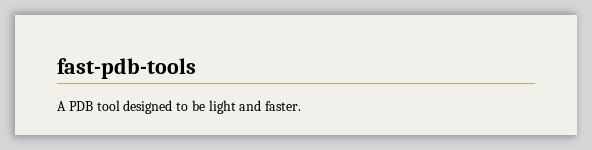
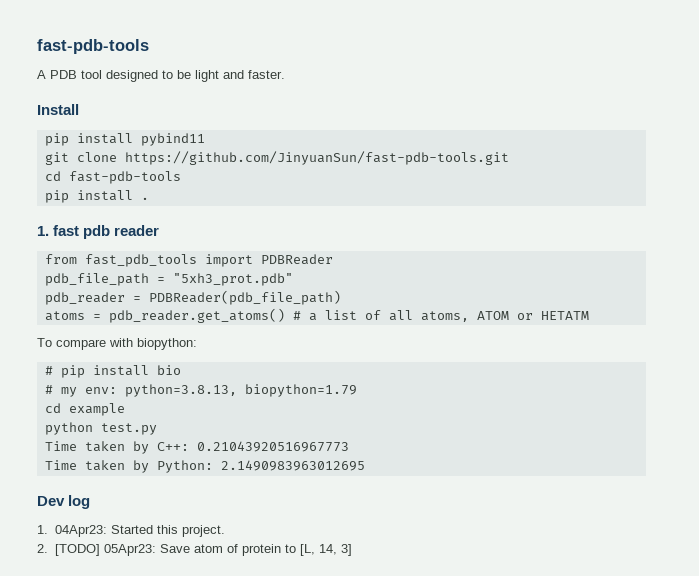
(302, 106) none -> [37,104,79,115] [44,133,205,146] [44,151,509,165] [44,171,181,184] [44,190,149,203] [37,225,160,239] [44,254,333,267] [44,273,293,286] [44,290,341,305] [44,308,589,323] [37,338,197,350] [44,365,181,378] [44,384,357,397] [44,403,125,416] [44,422,157,435] [44,441,349,454] [44,460,365,473] [37,495,91,509] [37,525,225,537] [37,544,352,556] // Install // pip install pybind11 // git clone https://github.com/JinyuanSun/fast-pdb-tools.git // cd fast-pdb-tools // pip install . // 1. fast pdb reader // from fast_pdb_tools import PDBReader // pdb_file_path = "5xh3_prot.pdb" // pdb_reader = PDBReader(pdb_file_path) // atoms = pdb_reader.get_atoms() # a list of all atoms, ATOM or HETATM // To compare with biopython: // # pip install bio // # my env: python=3.8.13, biopython=1.79 // cd example // python test.py // Time taken by C++: 0.21043920516967773 // Time taken by Python: 2.1490983963012695 // Dev log // 1. 04Apr23: Started this project. // 2. [TODO] 05Apr23: Save atom of protein to [L, 14, 3]

